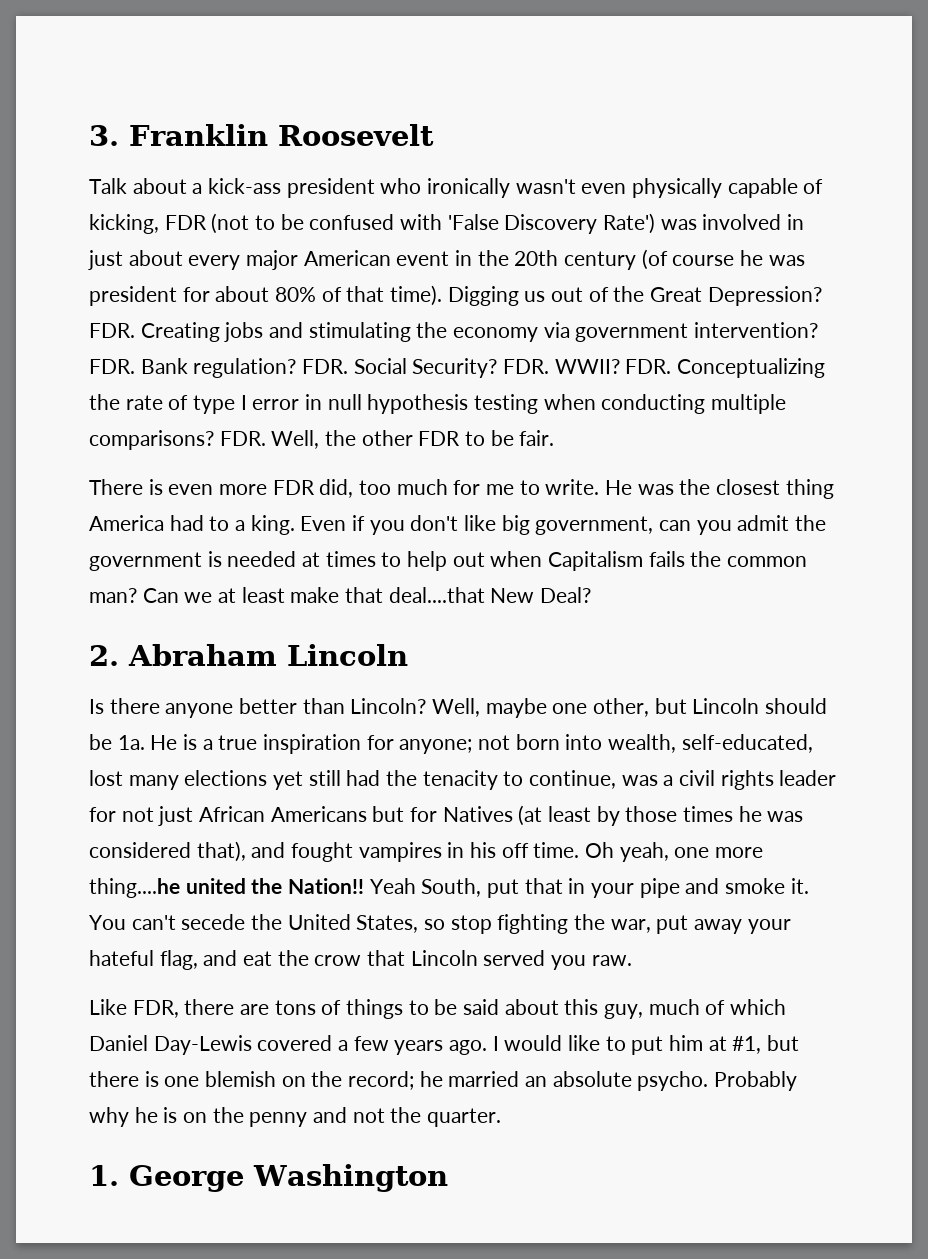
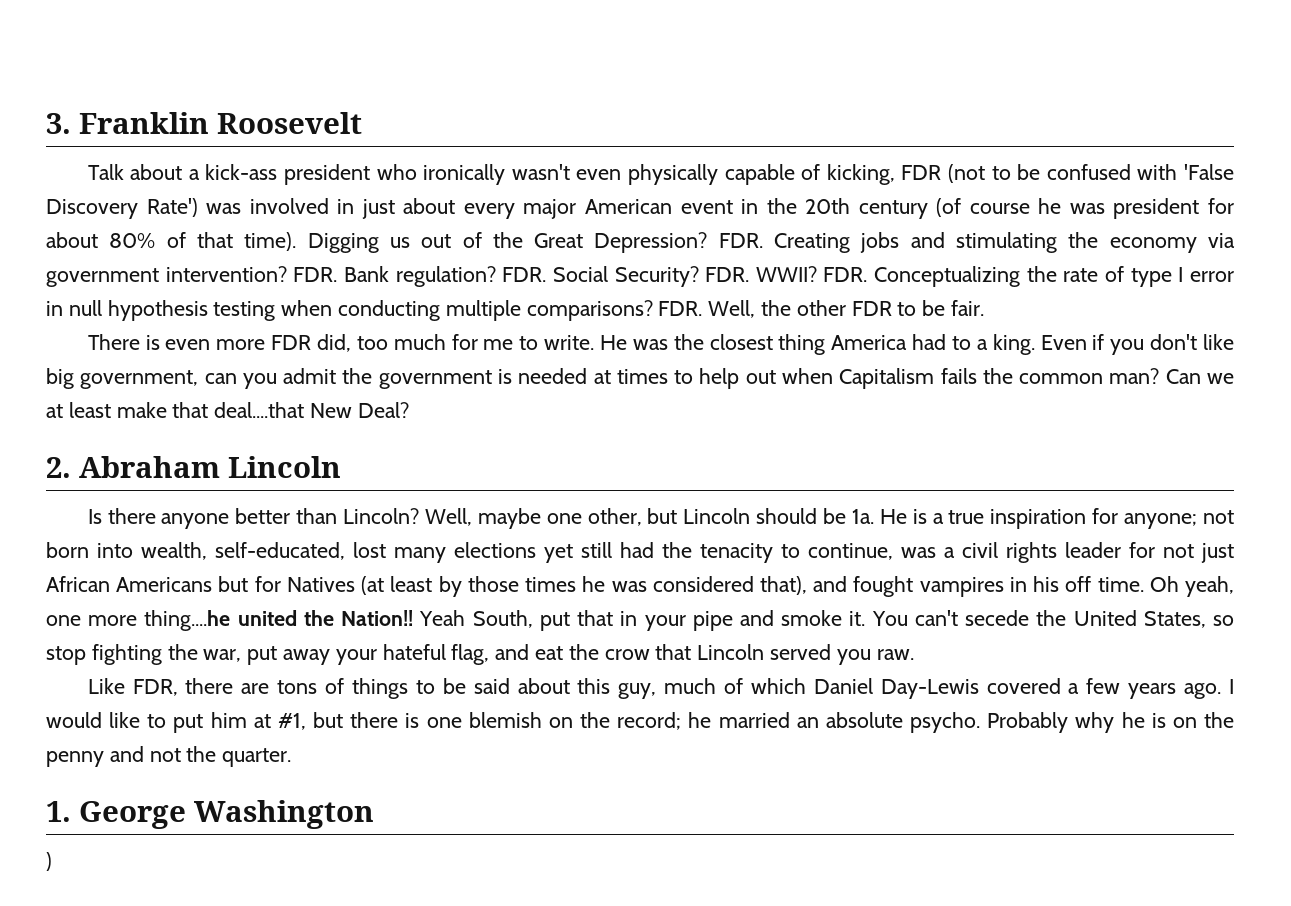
(448, 1178) none -> [46,852,52,871] // )

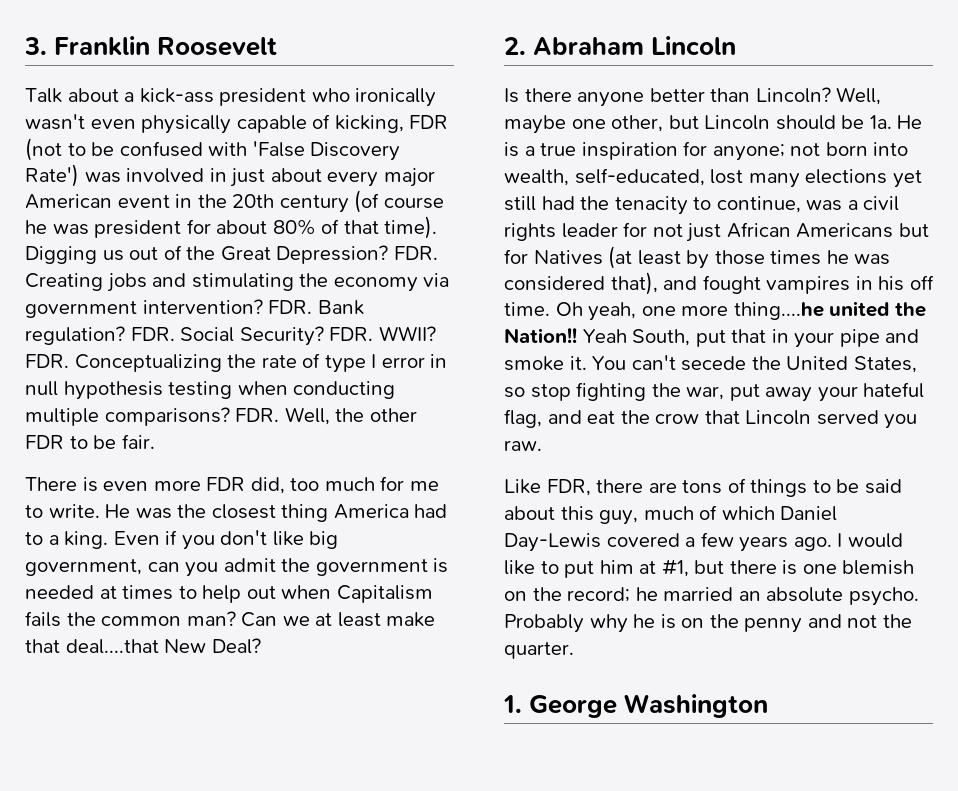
[46,852,52,871] // ) -> (769, 706) none

